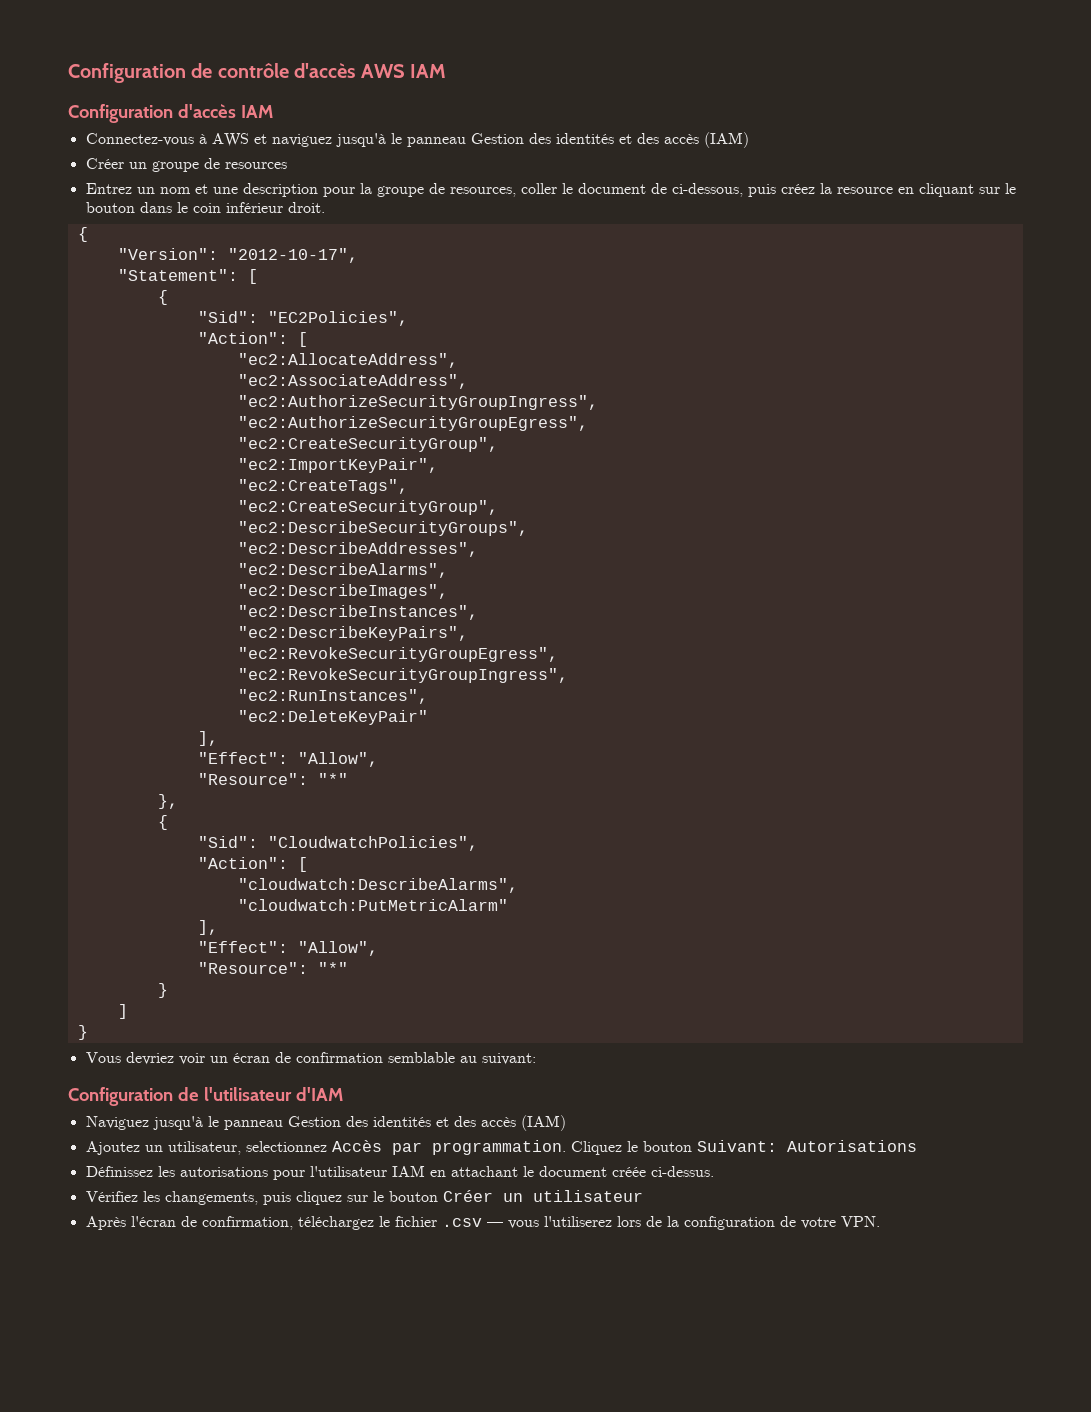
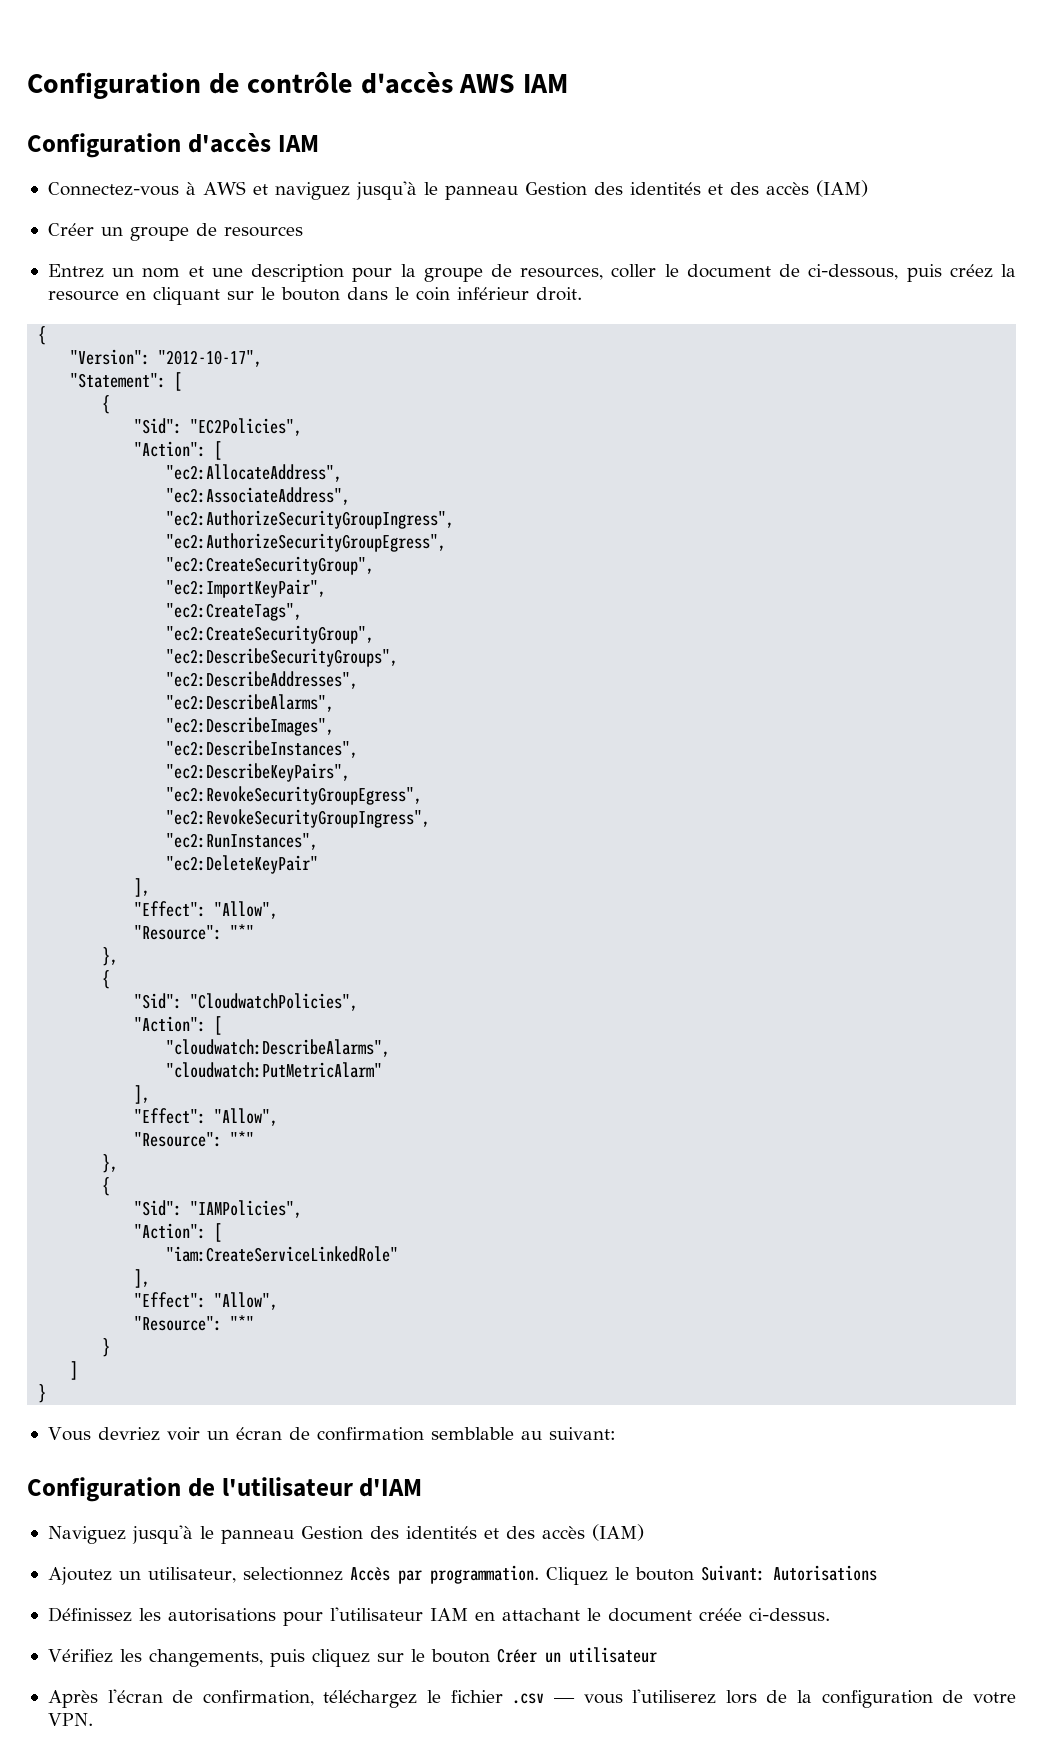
(348, 968) none -> [102,1154,119,1173] [102,1177,111,1196] [134,1200,303,1218] [134,1223,223,1242] [166,1246,399,1262] [134,1269,151,1288] [134,1292,279,1310] [134,1315,255,1331] // }, // { // "Sid": "IAMPolicies", // "Action": [ // "iam:CreateServiceLinkedRole" // ], // "Effect": "Allow", // "Resource": "*"

